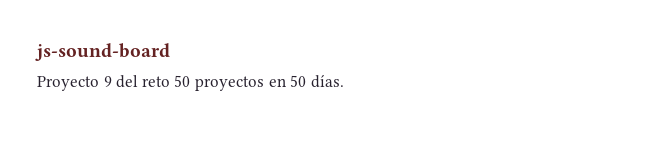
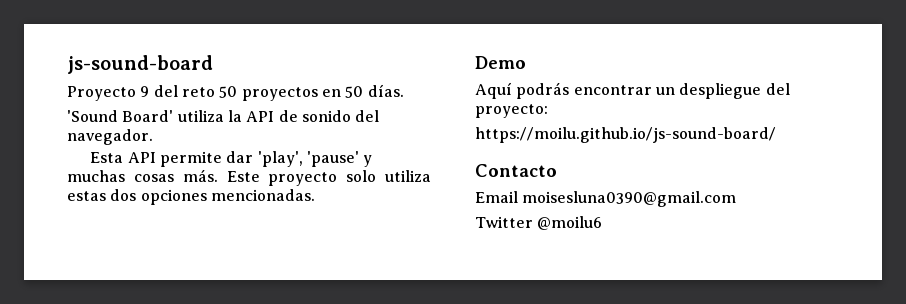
(344, 81) none -> [67,110,380,122] [67,129,153,145] [90,151,373,167] [67,169,431,186] [67,189,315,205] [475,56,526,69] [475,82,790,99] [475,104,548,118] [475,127,776,143] [475,164,557,177] [475,191,737,207] [475,216,603,230] // 'Sound Board' utiliza la API de sonido del navegador. // Esta API permite dar 'play', 'pause' y muchas cosas más. Este proyecto solo utiliza estas dos opciones mencionadas. // Demo // Aquí podrás encontrar un despliegue del proyecto: // https://moilu.github.io/js-sound-board/ // Contacto // Email moisesluna0390@gmail.com // Twitter @moilu6

